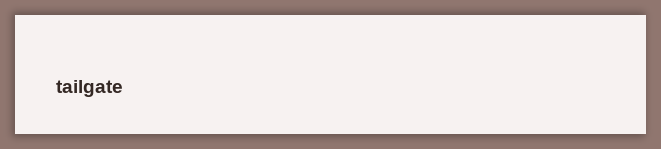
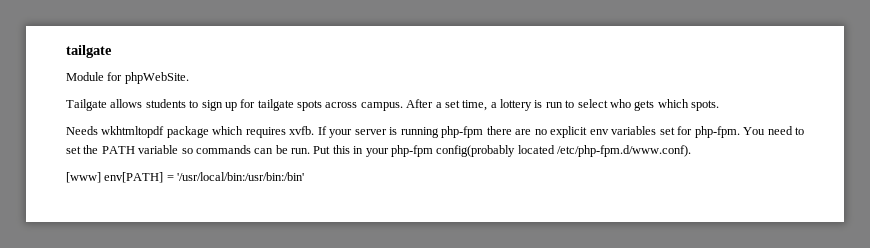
[56,80,123,97] tailgate -> [66,45,112,58] [66,72,189,84] [66,99,719,111] [66,126,804,138] [66,145,691,157] [66,172,305,183] tailgate // Module for phpWebSite. // Tailgate allows students to sign up for tailgate spots across campus. After a set time, a lottery is run to select who gets which spots. // Needs wkhtmltopdf package which requires xvfb. If your server is running php-fpm there are no explicit env variables set for php-fpm. You need to set the PATH variable so commands can be run. Put this in your php-fpm config(probably located /etc/php-fpm.d/www.conf). // [www] env[PATH] = '/usr/local/bin:/usr/bin:/bin'

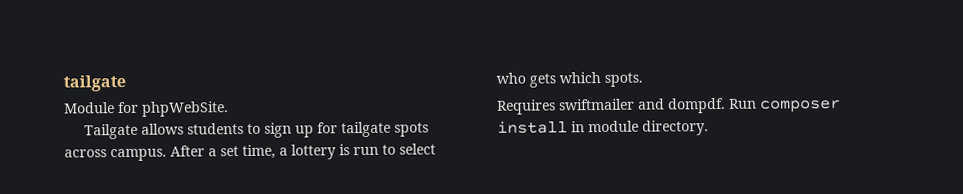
[66,126,804,138] [66,145,691,157] [66,172,305,183] Needs wkhtmltopdf package which requires xvfb. If your server is running php-fpm there are no explicit env variables set for php-fpm. You need to set the PATH variable so commands can be run. Put this in your php-fpm config(probably located /etc/php-fpm.d/www.conf). // [www] env[PATH] = '/usr/local/bin:/usr/bin:/bin' -> [497,97,841,115] [497,120,709,136] Requires swiftmailer and dompdf. Run composer install in module directory.

